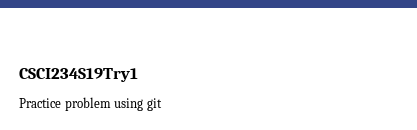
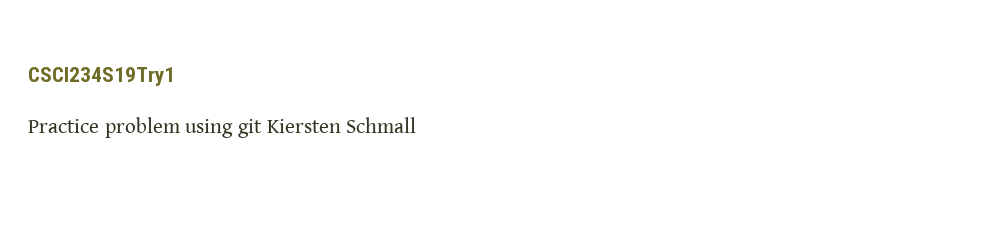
(162, 104) none -> [266,117,417,133] Kiersten Schmall

